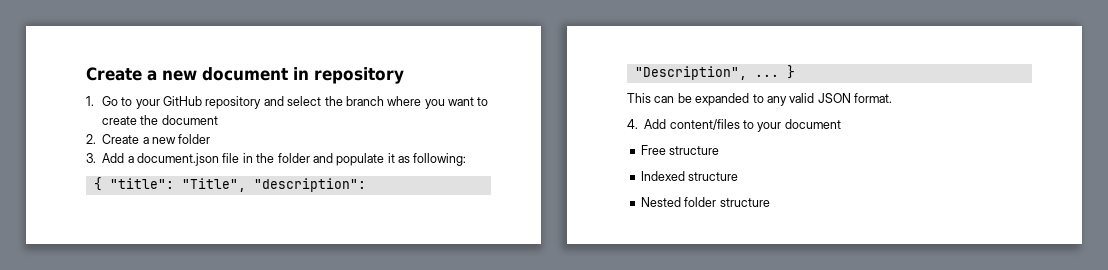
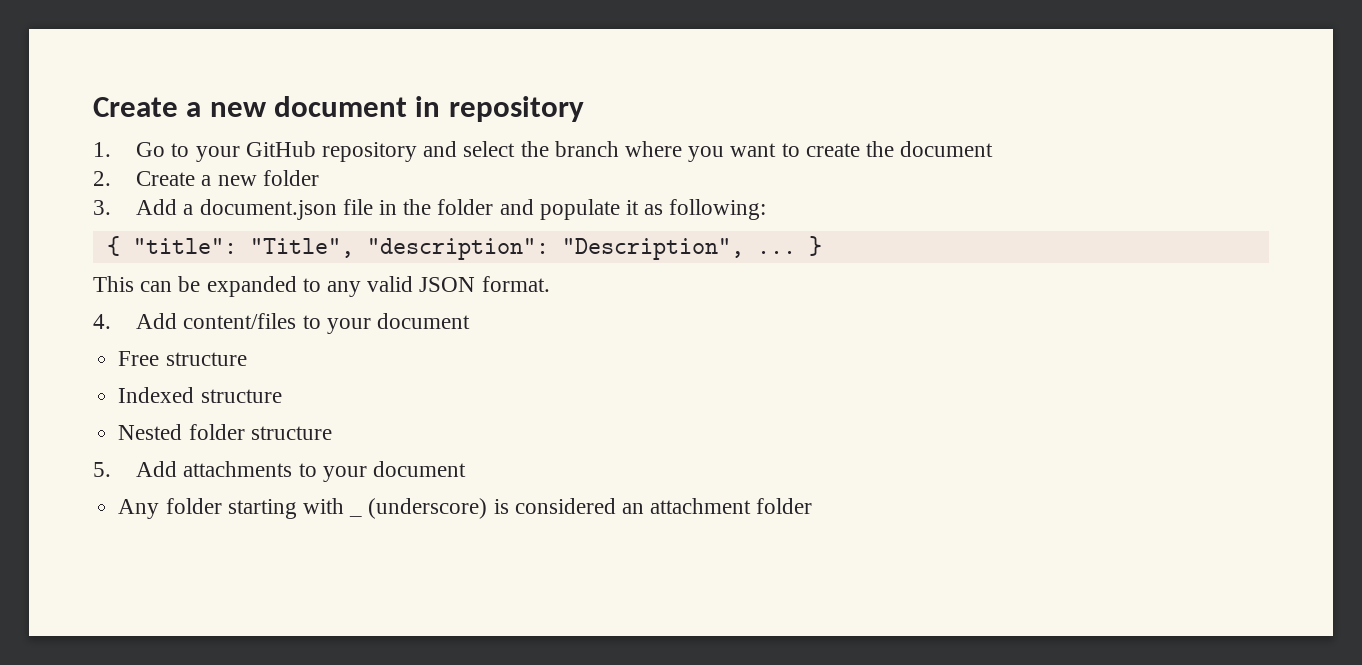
(770, 202) none -> [93,461,466,482] [118,498,344,519] [349,498,813,519] // 5. Add attachments to your document // Any folder starting with _ (underscore) is considered an attachment folder

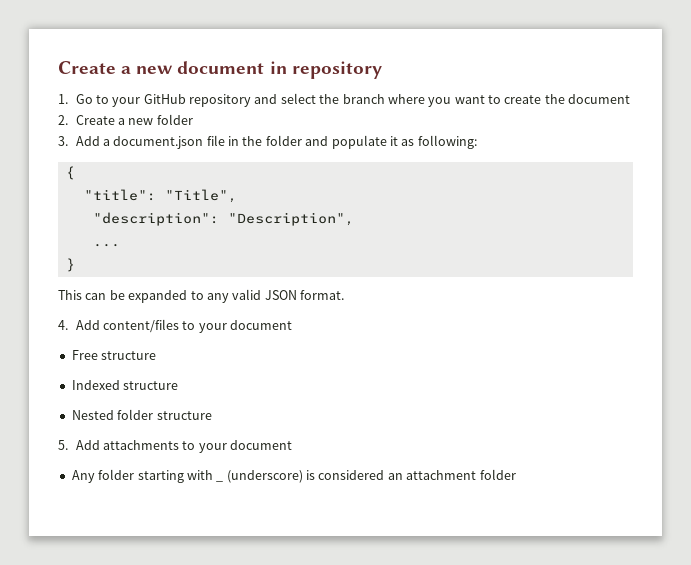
(120, 246) none -> (75, 173) //
(354, 248) none -> (237, 196) //
(744, 249) none -> (354, 219) //
(796, 252) none -> (120, 245) //

